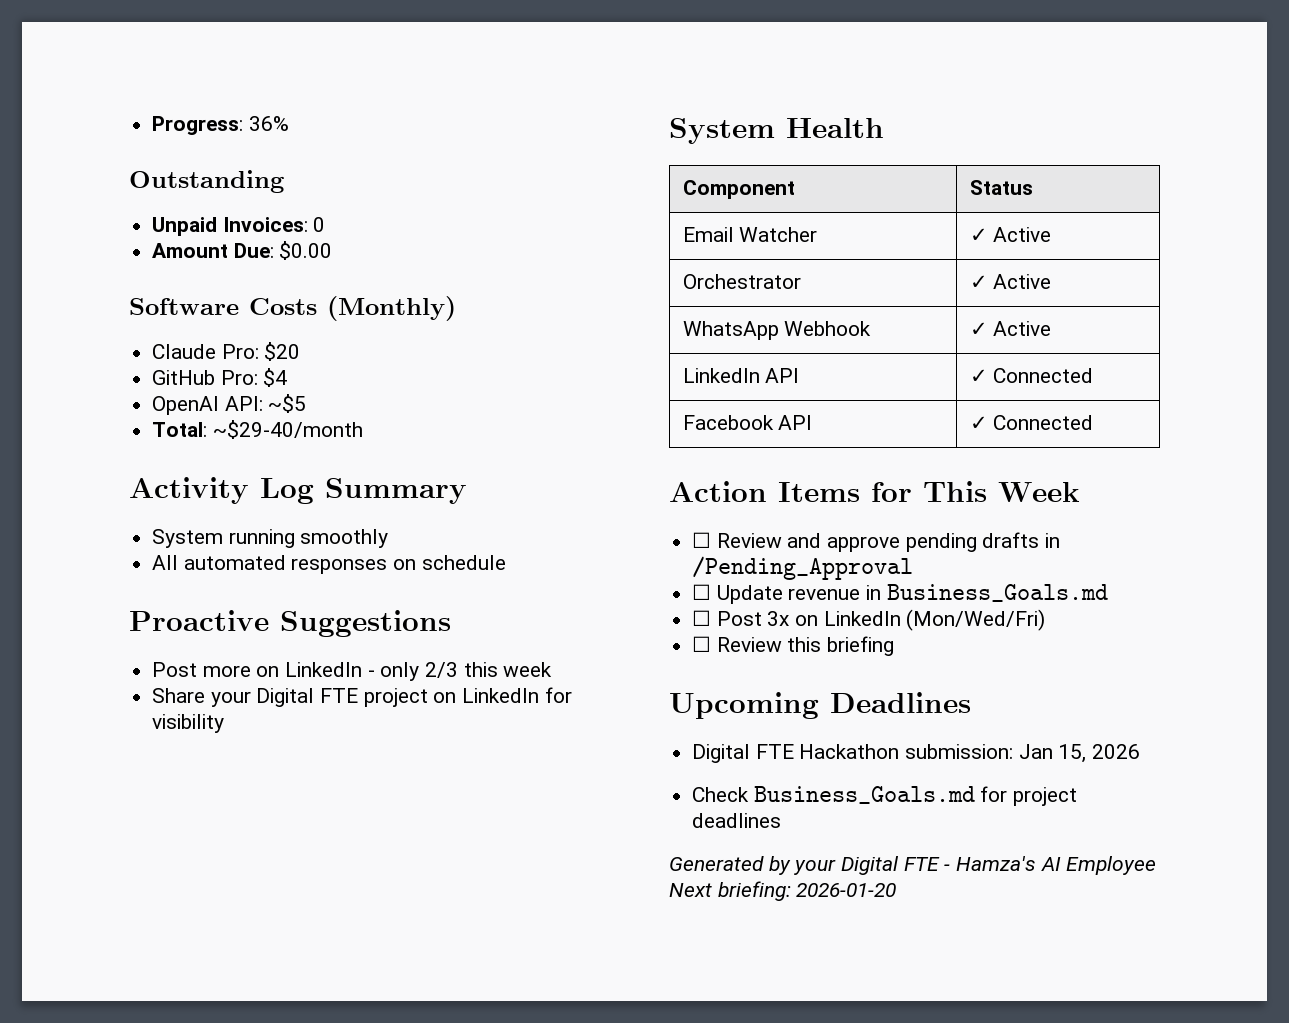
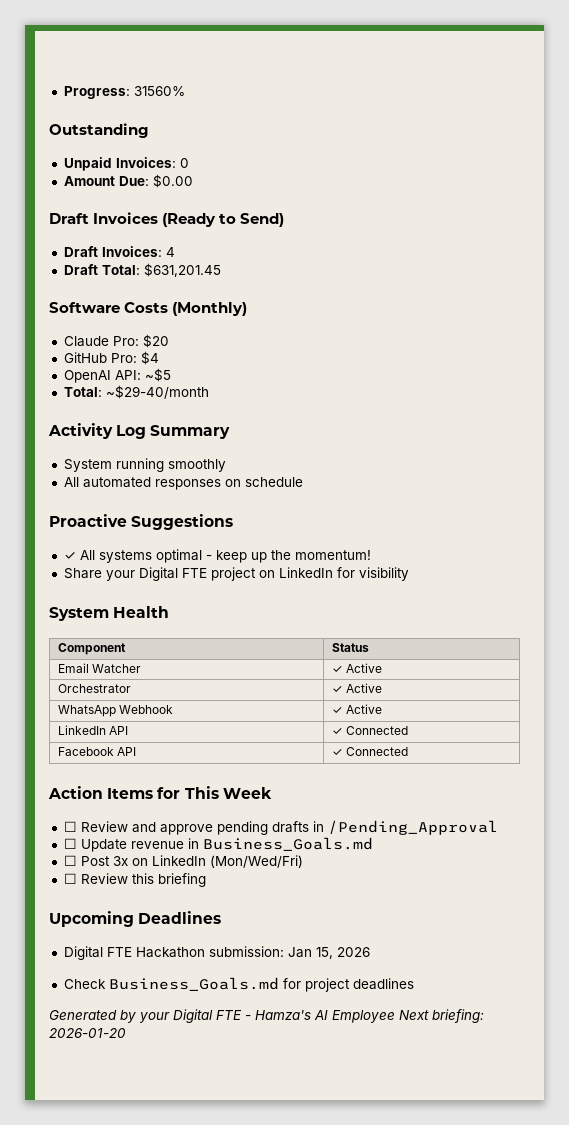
[248,116,289,131] 36% -> [133,86,185,96] 31560%
(333, 250) none -> [49,212,285,227] [63,246,175,257] [63,263,221,277] // Draft Invoices (Ready to Send) // Draft Invoices: 4 // Draft Total: $631,201.45
[152,662,553,681] Post more on LinkedIn - only 2/3 this week -> [63,549,371,563] ✓ All systems optimal - keep up the momentum!

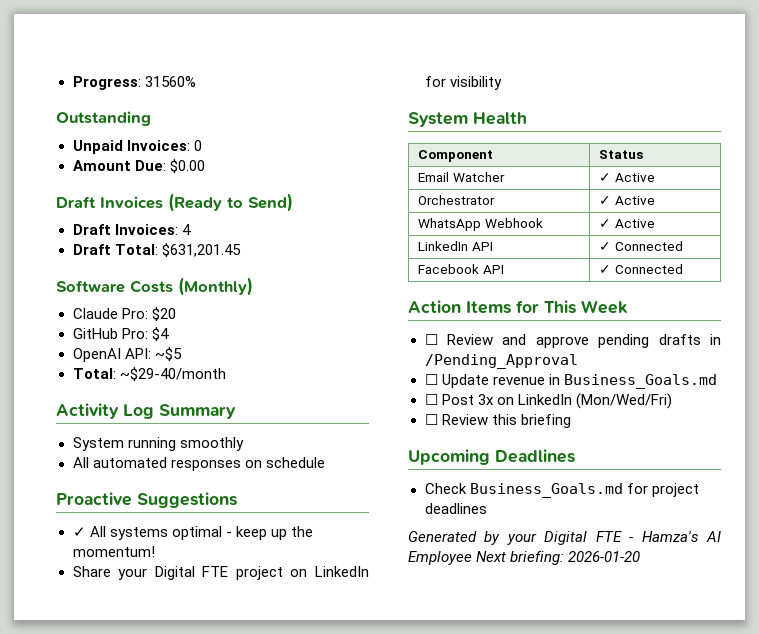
[63,946,370,960] // Digital FTE Hackathon submission: Jan 15, 2026 -> (575, 456) none

